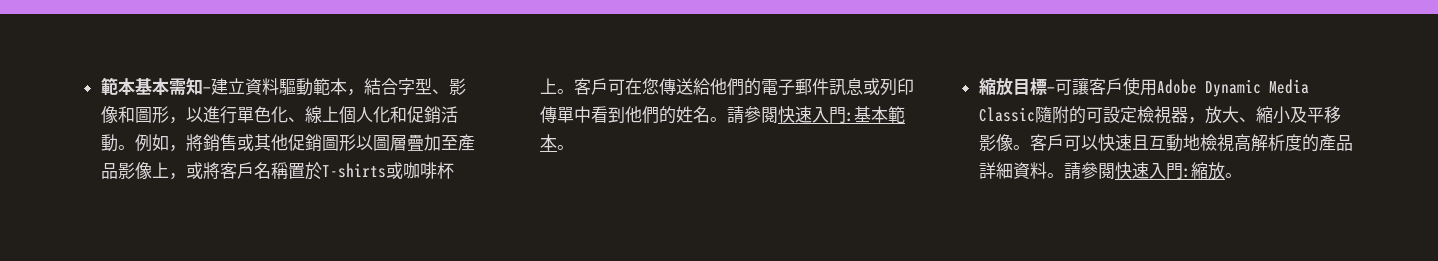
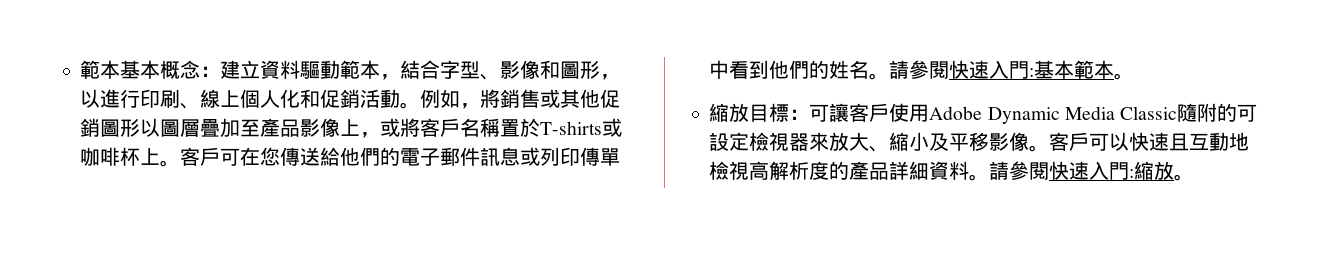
[168,78,211,95] 需知— -> [160,60,221,79] 概念：
[236,106,288,123] 單色化 -> [140,89,181,108] 印刷
[1046,87,1055,93] — -> [789,109,810,120] ：
[1187,117,1205,124] ， -> [809,132,830,151] 來

